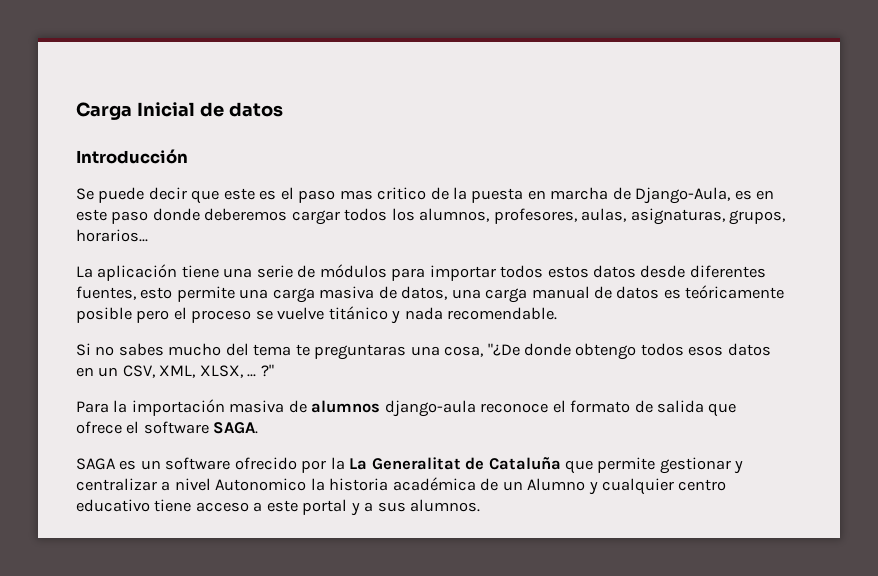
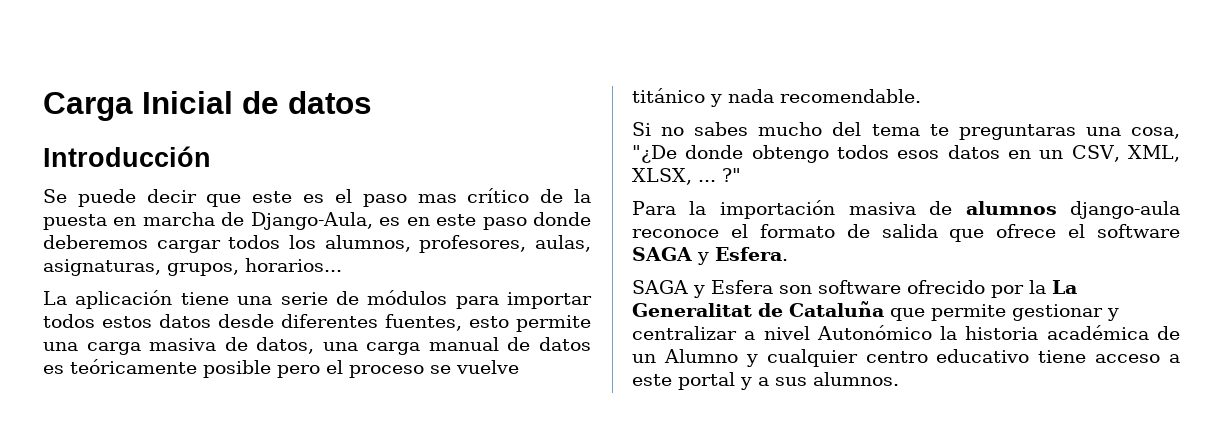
[377,187,427,200] critico -> [467,188,530,203] crítico
[213,422,259,434] [76,458,161,470] SAGA. // SAGA es un -> [632,247,788,265] [632,280,812,298] SAGA y Esfera. // SAGA y Esfera son
[215,478,307,491] Autonomico -> [816,325,932,340] Autonómico

